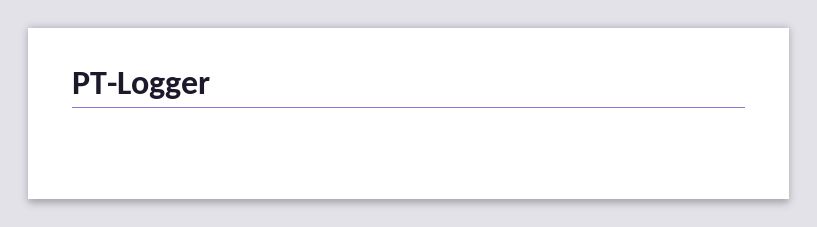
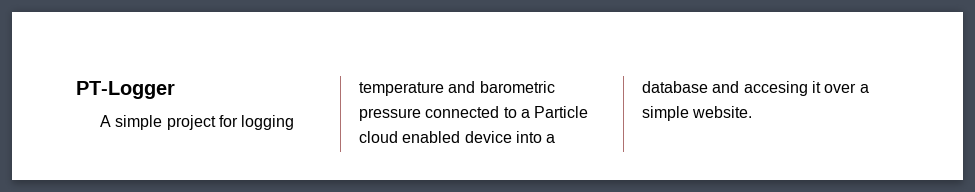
(210, 85) none -> [99,115,295,130] [359,81,555,96] [359,106,589,121] [359,131,556,143] [642,81,869,96] [642,106,753,121] // A simple project for logging temperature and barometric pressure connected to a Particle cloud enabled device into a database and accesing it over a simple website.

